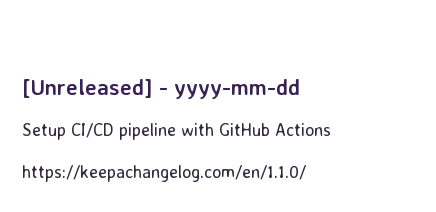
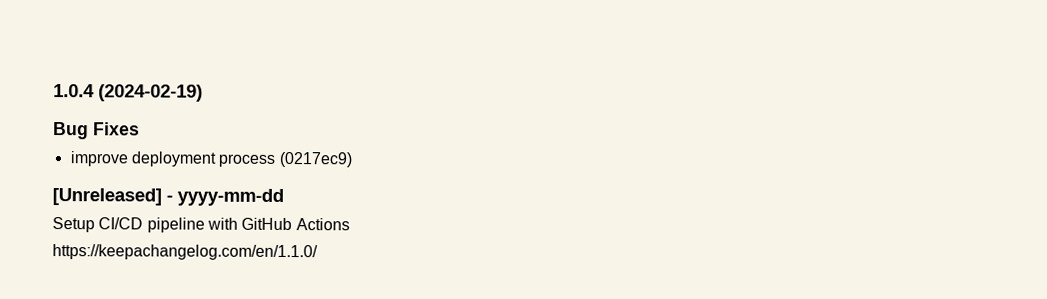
(22, 88) none -> [53,84,203,102] [53,122,140,140] [69,151,352,168] 1.0.4 (2024-02-19) // Bug Fixes // improve deployment process (0217ec9) //

